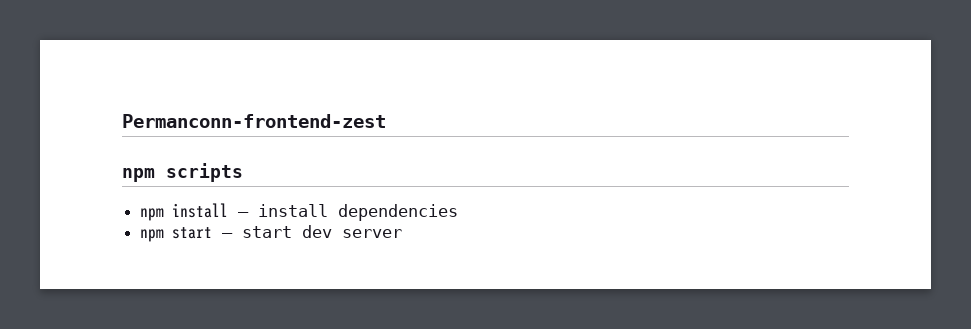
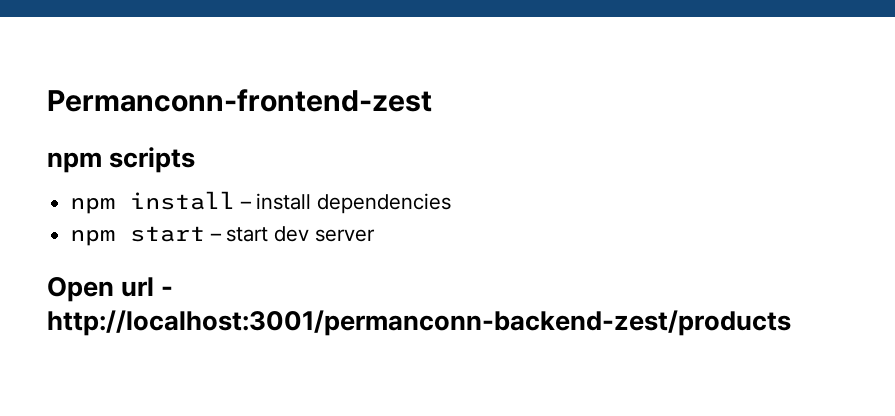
(403, 233) none -> [47,277,174,302] [47,310,791,336] // Open url - http://localhost:3001/permanconn-backend-zest/products

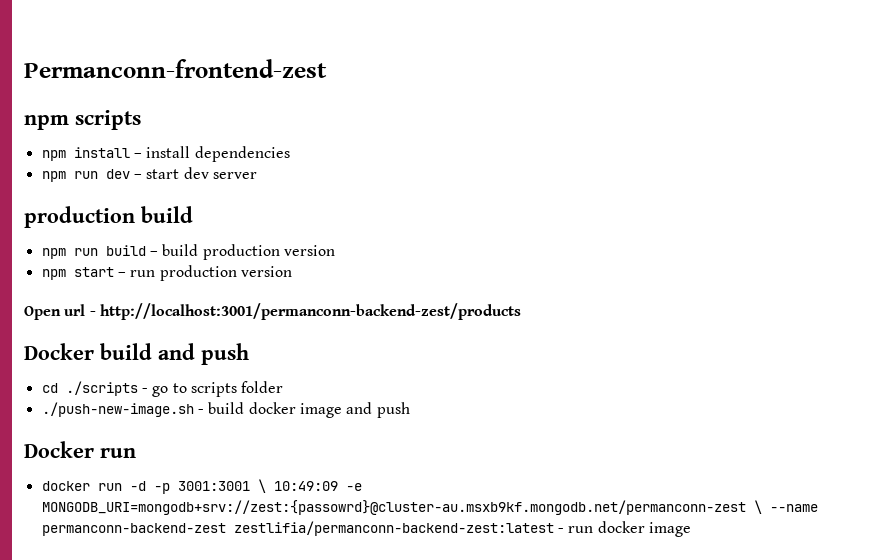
[130,226,206,242] start -> [73,169,130,179] run dev
[47,277,174,302] [47,310,791,336] Open url - http://localhost:3001/permanconn-backend-zest/products -> [24,206,193,228] [41,244,335,260] [41,265,292,281] [24,303,521,320] [24,343,249,365] [41,381,284,397] [41,402,410,418] [24,441,136,458] [41,479,362,494] [41,500,818,515] [41,521,691,537] production build // npm run build – build production version // npm start – run production version // Open url - http://localhost:3001/permanconn-backend-zest/products // Docker build and push // cd ./scripts - go to scripts folder // ./push-new-image.sh - build docker image and push // Docker run // docker run -d -p 3001:3001 \ 10:49:09 -e MONGODB_URI=mongodb+srv://zest:{passowrd}@cluster-au.msxb9kf.mongodb.net/permanconn-zest \ --name permanconn-backend-zest zestlifia/permanconn-backend-zest:latest - run docker image

